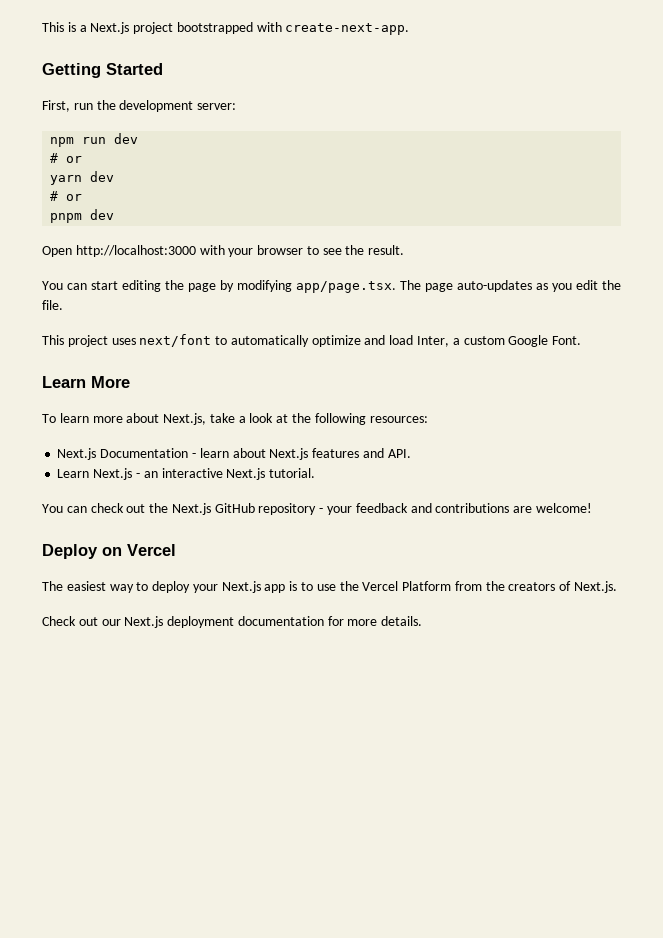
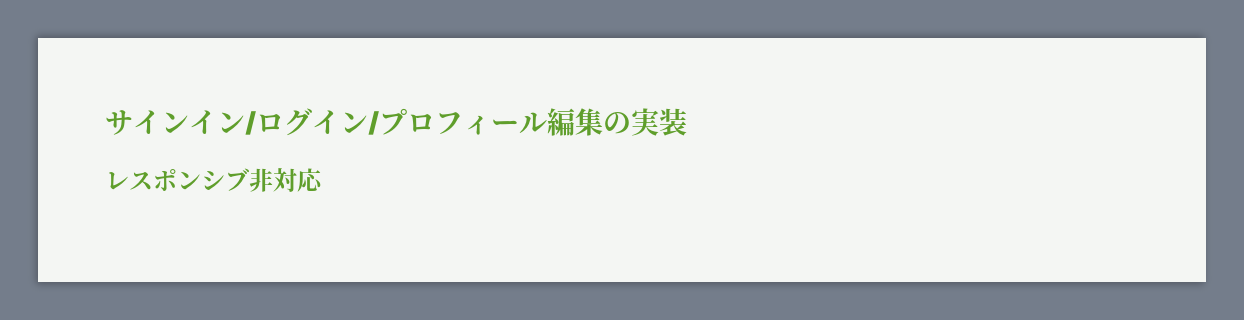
[42,22,410,35] [42,63,163,78] [42,100,237,112] [50,133,139,147] [50,153,83,163] [50,171,115,185] [50,191,83,201] [50,209,115,223] [42,245,405,257] [42,280,621,293] [42,300,63,310] [42,334,582,347] [42,376,130,388] [42,413,428,425] [57,448,411,460] [57,468,316,480] [42,503,592,515] [42,544,176,559] [42,581,618,593] [42,616,423,628] This is a Next.js project bootstrapped with create-next-app. // Getting Started // First, run the development server: // npm run dev // # or // yarn dev // # or // pnpm dev // Open http://localhost:3000 with your browser to see the result. // You can start editing the page by modifying app/page.tsx. The page auto-updates as you edit the file. // This project uses next/font to automatically optimize and load Inter, a custom Google Font. // Learn More // To learn more about Next.js, take a look at the following resources: // Next.js Documentation - learn about Next.js features and API. // Learn Next.js - an interactive Next.js tutorial. // You can check out the Next.js GitHub repository - your feedback and contributions are welcome! // Deploy on Vercel // The easiest way to deploy your Next.js app is to use the Vercel Platform from the creators of Next.js. // Check out our Next.js deployment documentation for more details. -> [105,108,687,136] [105,168,324,192] サインイン/ログイン/プロフィール編集の実装 // レスポンシブ非対応

